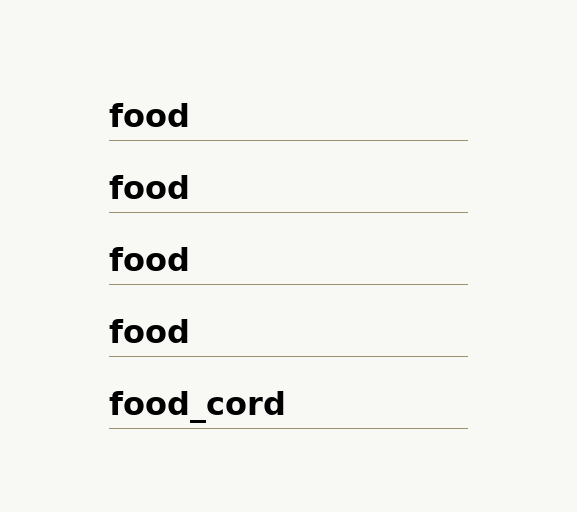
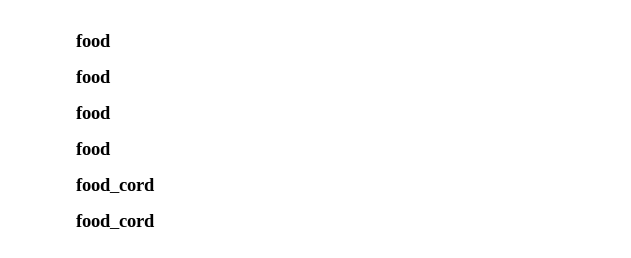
(286, 407) none -> [76,214,155,229] // food_cord

